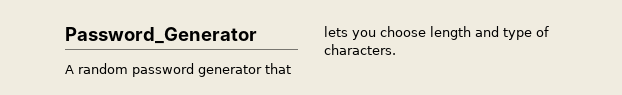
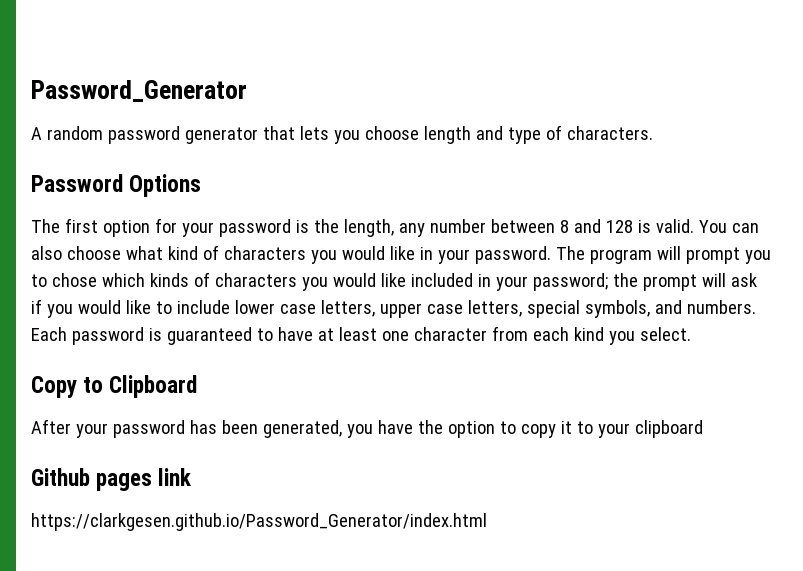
(396, 49) none -> [31,174,202,197] [31,218,759,237] [31,245,771,264] [31,272,757,291] [31,299,756,318] [31,326,691,345] [31,375,198,398] [31,419,703,438] [31,468,192,491] [31,513,487,531] // Password Options // The first option for your password is the length, any number between 8 and 128 is valid. You can also choose what kind of characters you would like in your password. The program will prompt you to chose which kinds of characters you would like included in your password; the prompt will ask if you would like to include lower case letters, upper case letters, special symbols, and numbers. Each password is guaranteed to have at least one character from each kind you select. // Copy to Clipboard // After your password has been generated, you have the option to copy it to your clipboard // Github pages link // https://clarkgesen.github.io/Password_Generator/index.html

